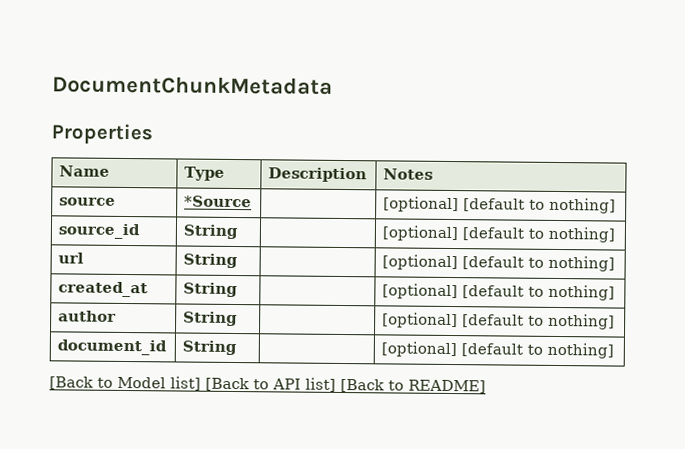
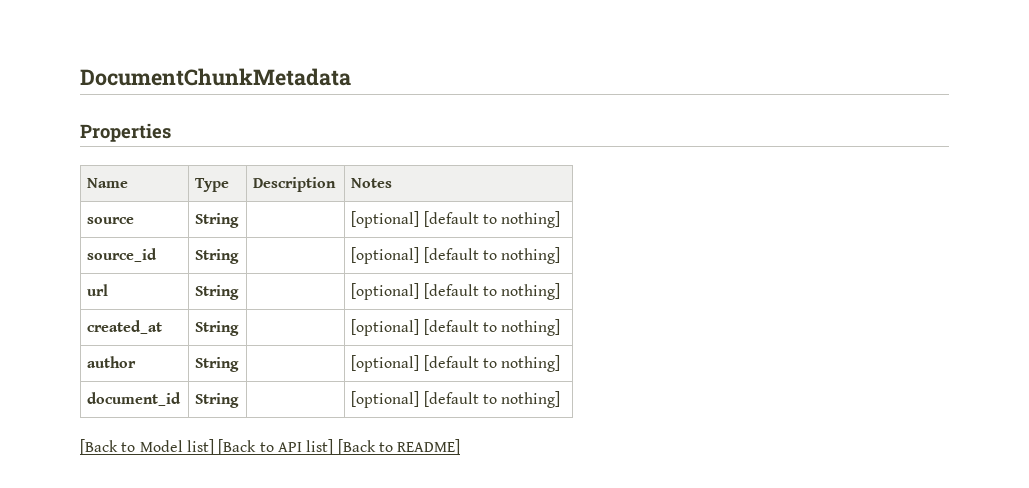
[184,195,253,208] *Source -> [195,213,240,228] String

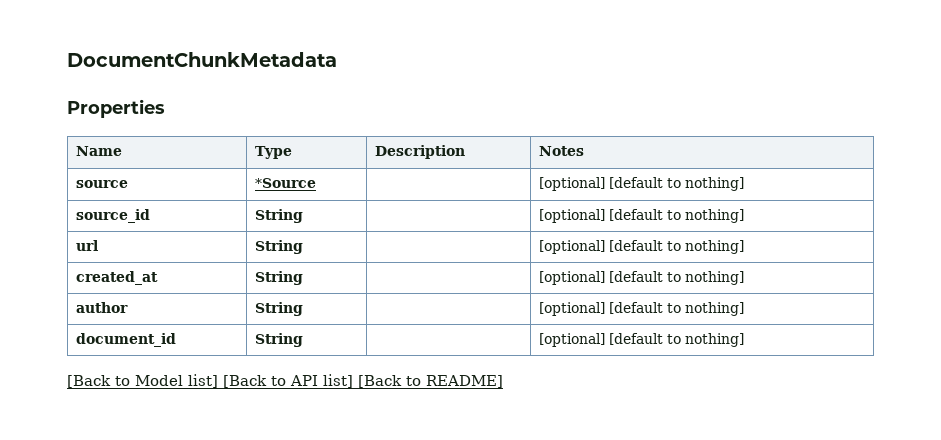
[195,213,240,228] String -> [254,178,316,188] *Source

